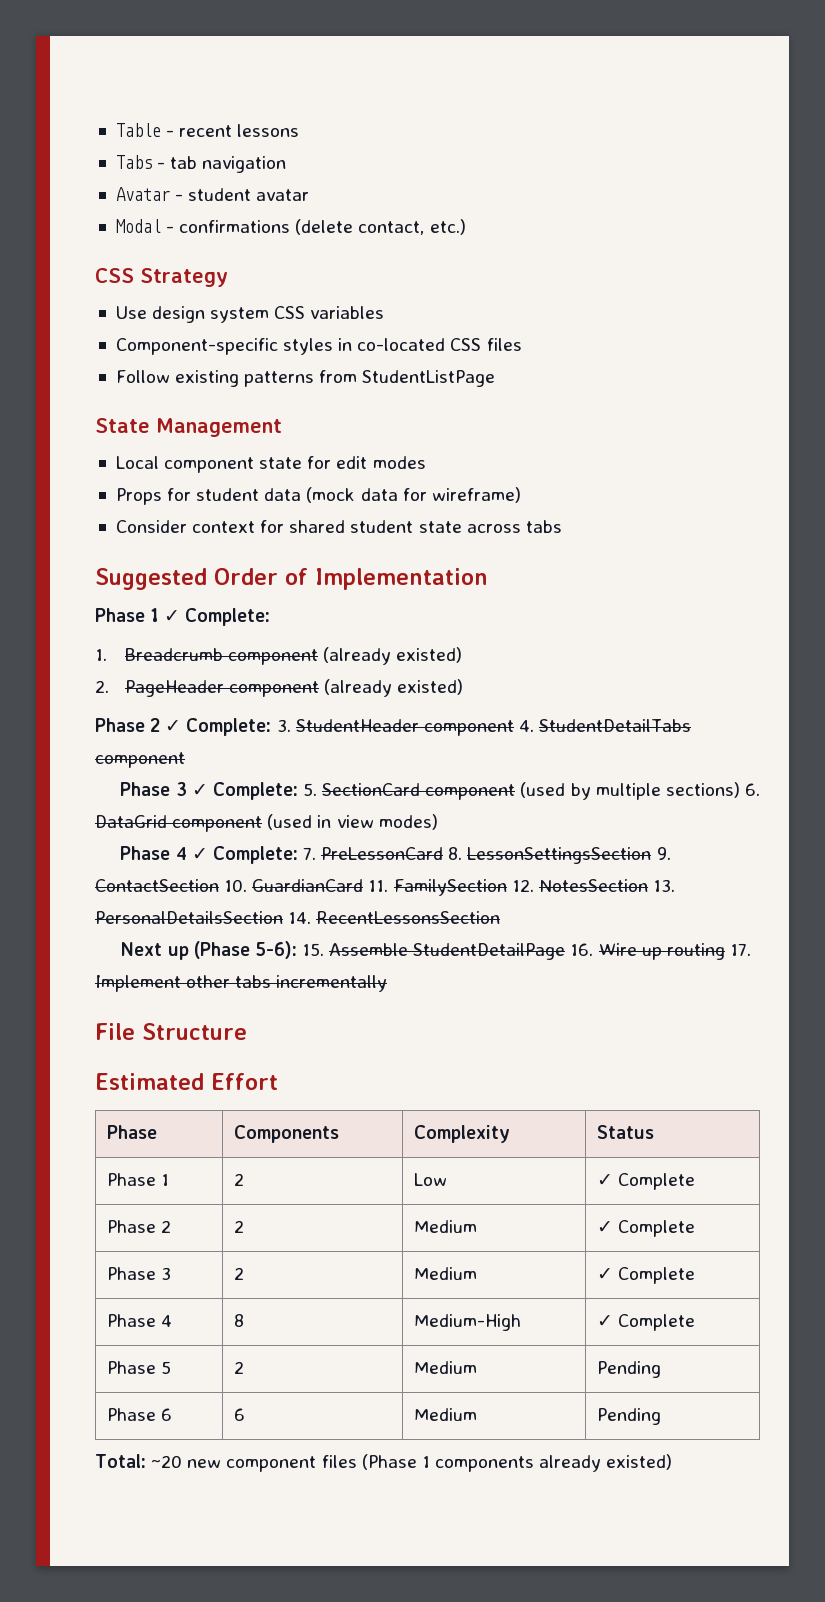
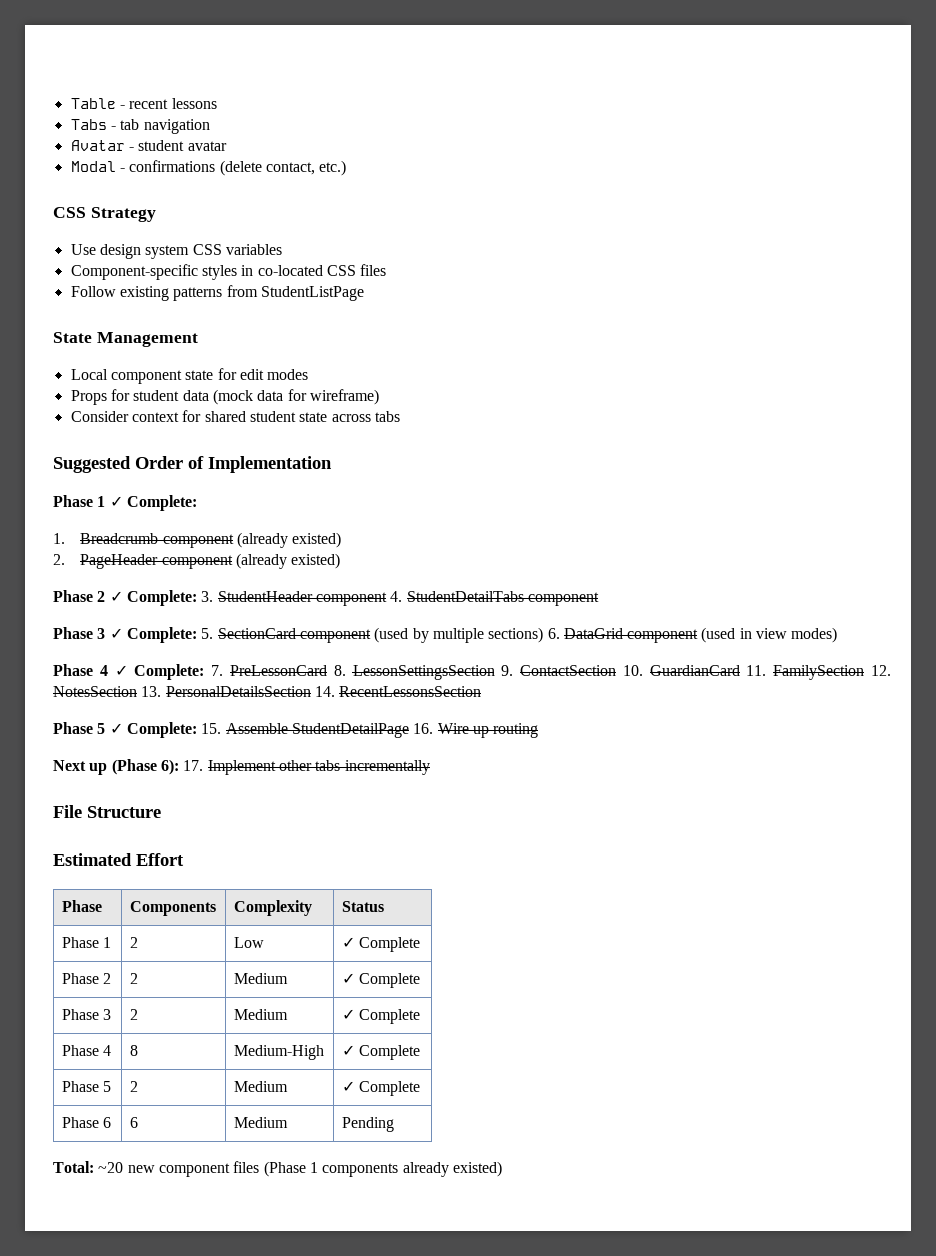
[120,941,297,960] Next up (Phase 5-6): -> [53,722,197,738] Phase 5 ✓ Complete:
(725, 951) none -> [53,759,179,775] // Next up (Phase 6):
[597,1361,662,1378] Pending -> [341,1081,420,1096] ✓ Complete

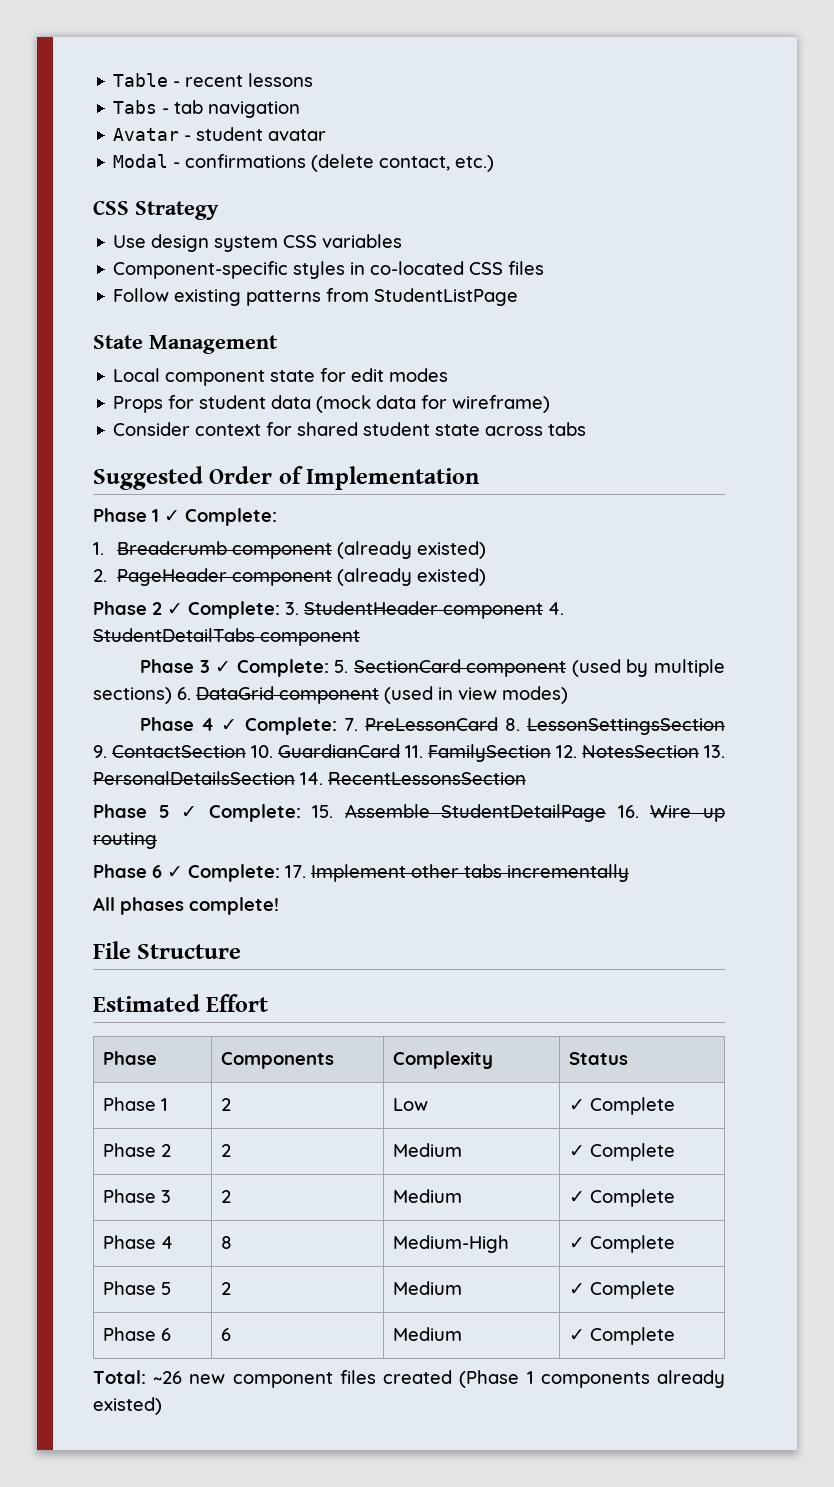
[53,759,179,775] Next up (Phase 6): -> [93,864,280,882] Phase 6 ✓ Complete:
(430, 767) none -> [93,897,279,915] // All phases complete!
[341,1117,394,1132] Pending -> [569,1327,676,1345] ✓ Complete
[98,1162,124,1173] ~20 -> [153,1371,183,1384] ~26
(260, 1167) none -> [383,1370,453,1384] created

